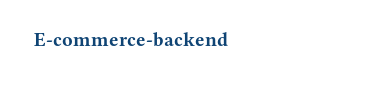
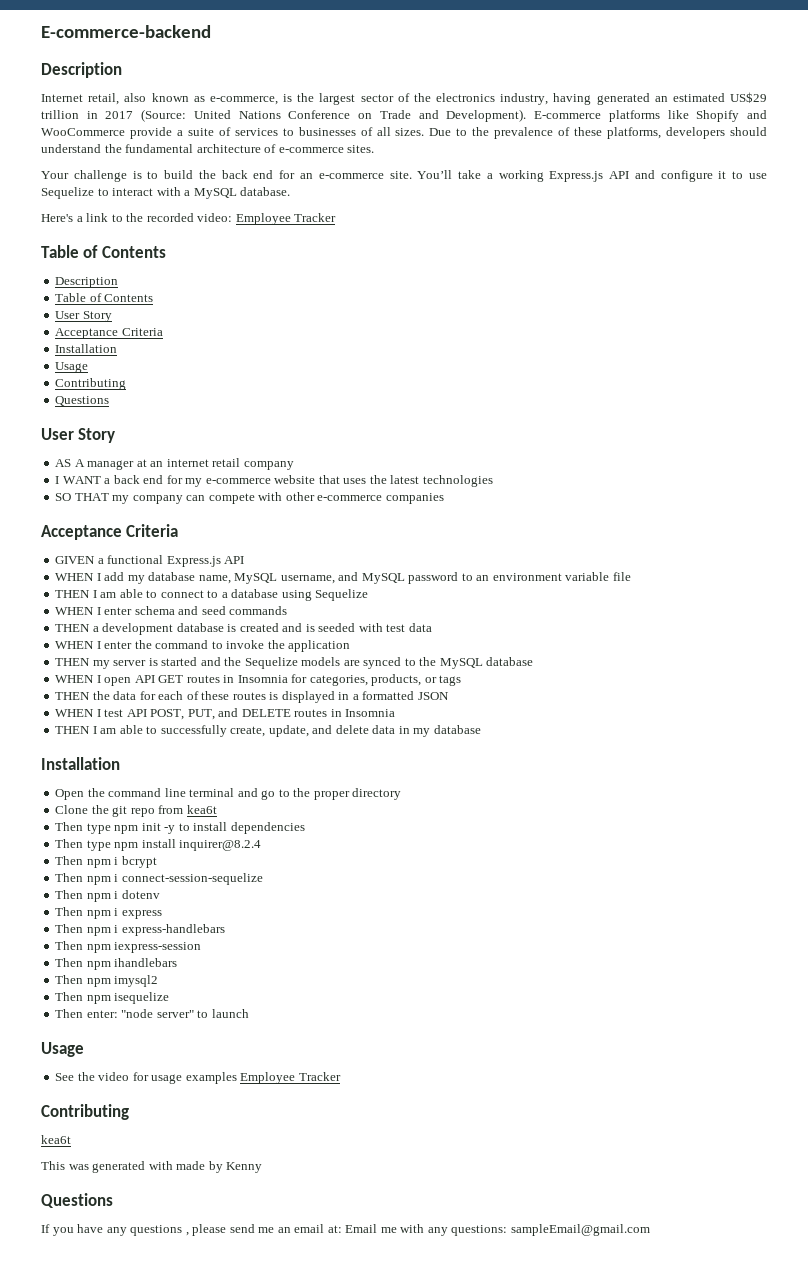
(228, 39) none -> [41,62,122,78] [41,92,767,105] [41,109,768,122] [41,127,768,139] [41,144,375,153] [41,170,767,182] [41,187,291,199] [41,213,337,225] [41,245,166,258] [55,277,119,288] [55,293,154,302] [55,311,112,322] [55,328,163,339] [55,344,118,353] [55,362,89,373] [55,378,127,390] [55,396,110,406] [41,428,116,443] [55,458,294,470] [55,475,493,487] [55,492,444,504] [41,524,179,540] [55,555,245,567] [55,572,631,584] [55,589,369,601] [55,606,288,615] [55,623,432,635] [55,640,351,652] [55,657,534,669] [55,674,462,686] [55,691,449,703] [55,708,396,720] [55,725,481,737] [41,757,120,770] [55,788,402,800] [55,805,217,817] [55,822,305,834] [55,839,262,851] [55,856,157,868] [55,873,263,885] [55,890,160,902] [55,907,162,919] [55,924,225,936] [55,941,202,953] [55,958,178,970] [55,975,159,987] [55,992,170,1004] [55,1009,249,1018] [41,1042,84,1057] [55,1072,341,1084] [41,1104,129,1120] [41,1135,71,1144] [41,1161,263,1173] [41,1193,113,1208] [41,1224,650,1236] // Description // Internet retail, also known as e-commerce, is the largest sector of the electronics industry, having generated an estimated US$29 trillion in 2017 (Source: United Nations Conference on Trade and Development). E-commerce platforms like Shopify and WooCommerce provide a suite of services to businesses of all sizes. Due to the prevalence of these platforms, developers should understand the fundamental architecture of e-commerce sites. // Your challenge is to build the back end for an e-commerce site. You’ll take a working Express.js API and configure it to use Sequelize to interact with a MySQL database. // Here's a link to the recorded video: Employee Tracker // Table of Contents // Description // Table of Contents // User Story // Acceptance Criteria // Installation // Usage // Contributing // Questions // User Story // AS A manager at an internet retail company // I WANT a back end for my e-commerce website that uses the latest technologies // SO THAT my company can compete with other e-commerce companies // Acceptance Criteria // GIVEN a functional Express.js API // WHEN I add my database name, MySQL username, and MySQL password to an environment variable file // THEN I am able to connect to a database using Sequelize // WHEN I enter schema and seed commands // THEN a development database is created and is seeded with test data // WHEN I enter the command to invoke the application // THEN my server is started and the Sequelize models are synced to the MySQL database // WHEN I open API GET routes in Insomnia for categories, products, or tags // THEN the data for each of these routes is displayed in a formatted JSON // WHEN I test API POST, PUT, and DELETE routes in Insomnia // THEN I am able to successfully create, update, and delete data in my database // Installation // Open the command line terminal and go to the proper directory // Clone the git repo from kea6t // Then type npm init -y to install dependencies // Then type npm install inquirer@8.2.4 // Then npm i bcrypt // Then npm i connect-session-sequelize // Then npm i dotenv // Then npm i express // Then npm i express-handlebars // Then npm iexpress-session // Then npm ihandlebars // Then npm imysql2 // Then npm isequelize // Then enter: "node server" to launch // Usage // See the video for usage examples Employee Tracker // Contributing // kea6t // This was generated with made by Kenny // Questions // If you have any questions , please send me an email at: Email me with any questions: sampleEmail@gmail.com

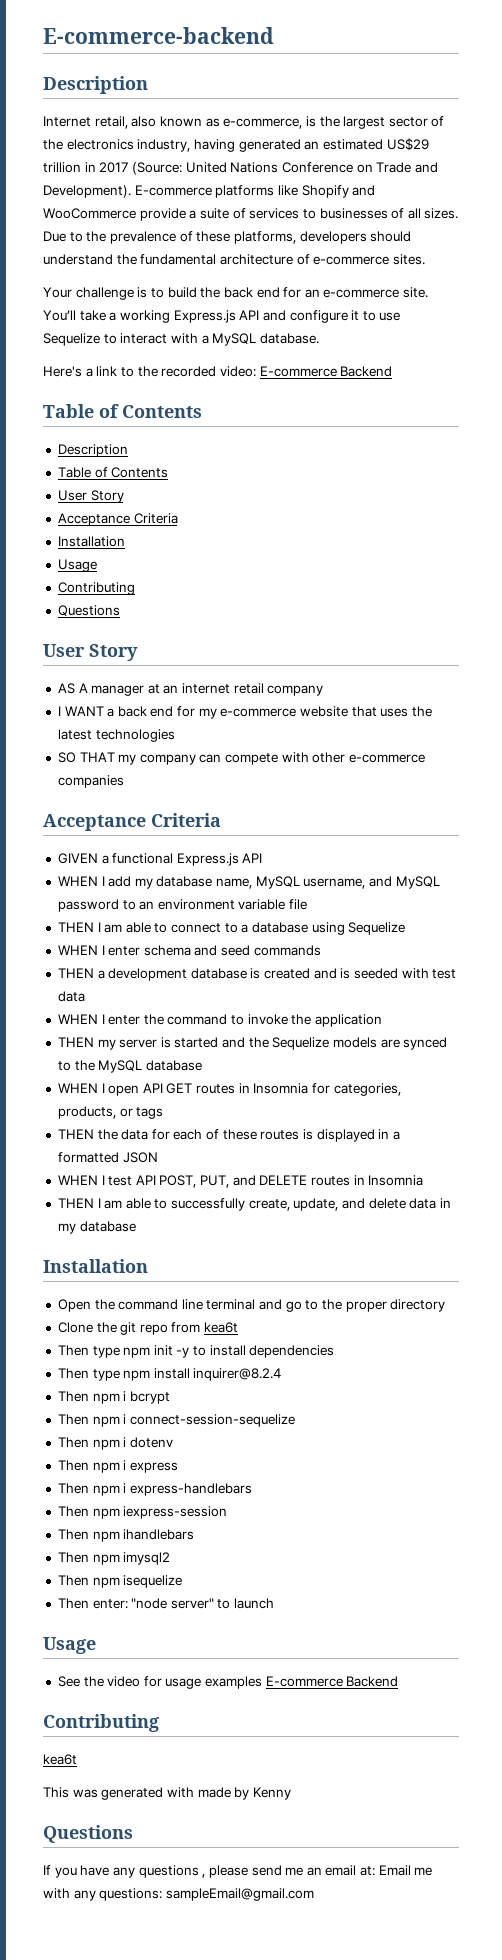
[235,213,337,225] Employee Tracker -> [259,366,393,377] E-commerce Backend
[240,1072,341,1084] Employee Tracker -> [265,1676,399,1687] E-commerce Backend

